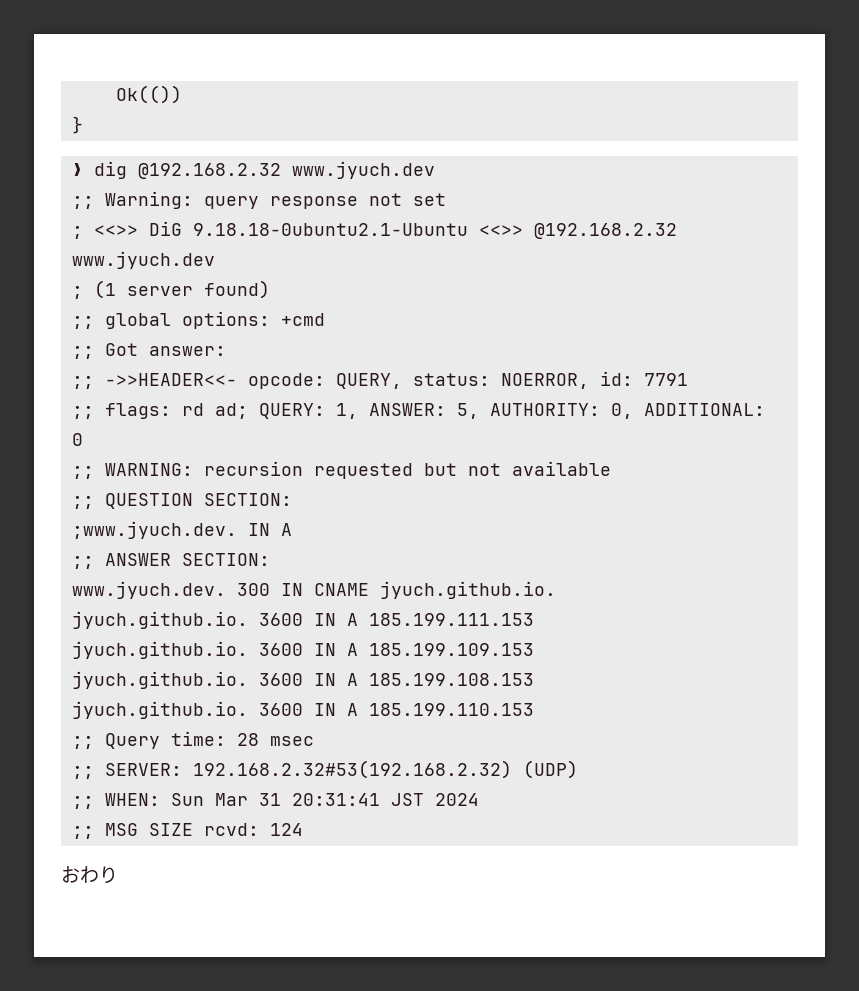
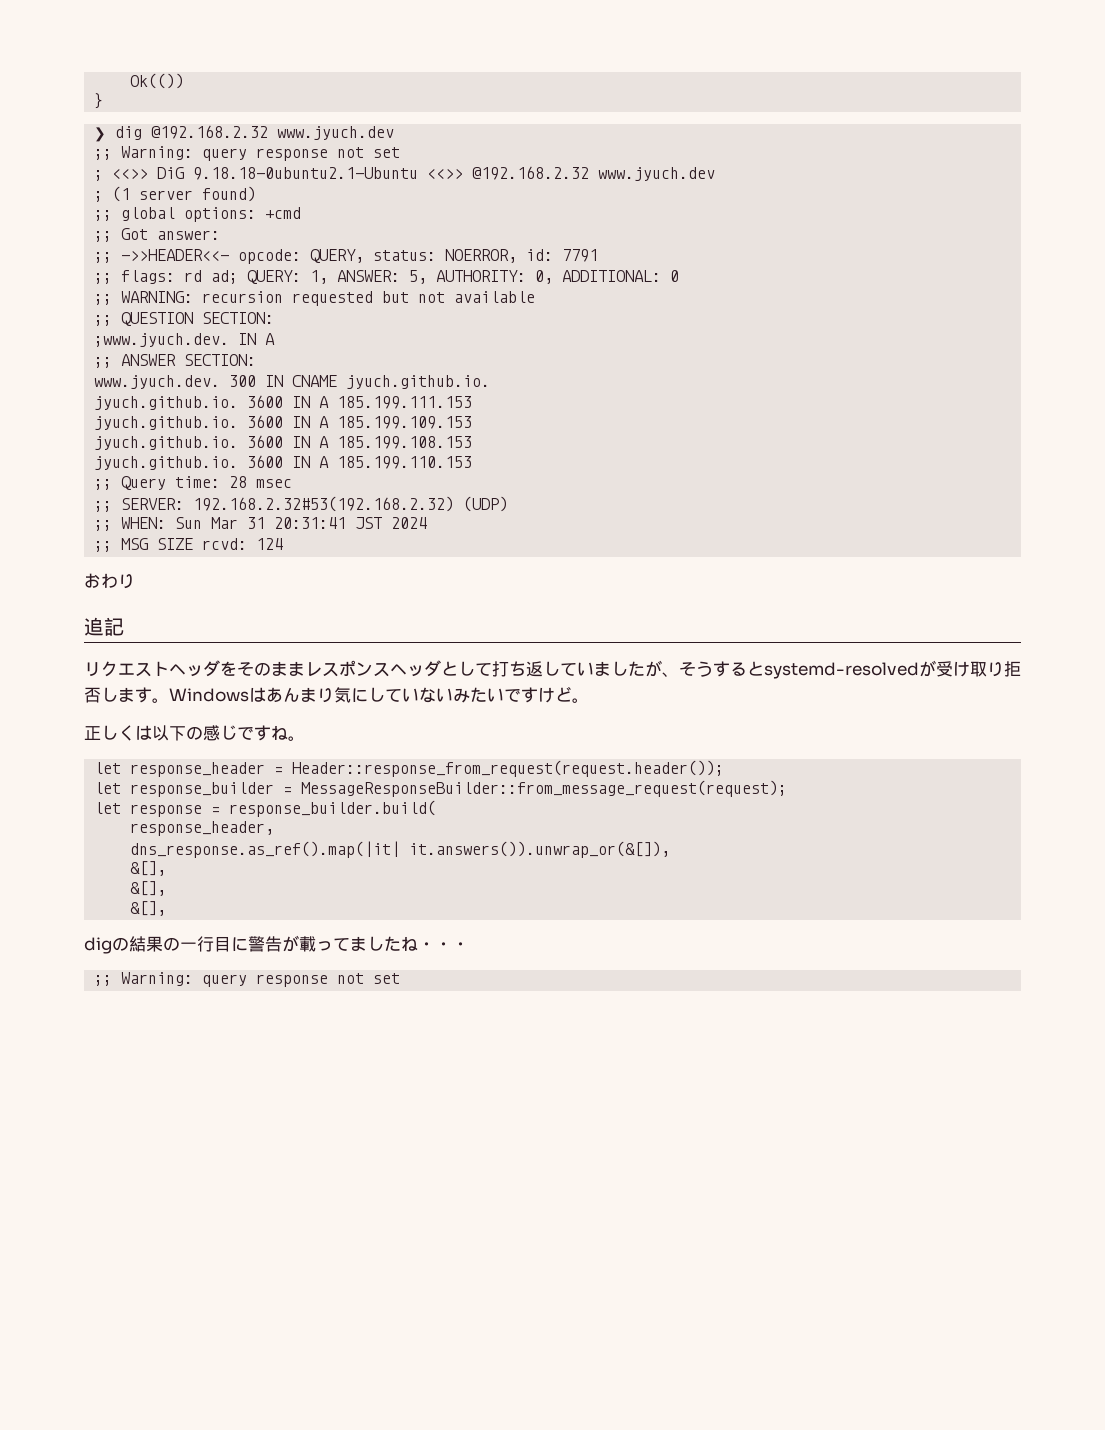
(118, 875) none -> [84,617,124,636] [84,660,1021,679] [84,686,589,703] [84,725,305,741] [94,760,725,777] [94,780,788,797] [94,800,437,817] [130,821,275,836] [130,841,671,858] [130,861,167,876] [130,881,167,896] [130,901,167,916] [84,935,469,954] [94,972,401,987] // 追記 // リクエストヘッダをそのままレスポンスヘッダとして打ち返していましたが、そうするとsystemd-resolvedが受け取り拒否します。Windowsはあんまり気にしていないみたいですけど。 // 正しくは以下の感じですね。 // let response_header = Header::response_from_request(request.header()); // let response_builder = MessageResponseBuilder::from_message_request(request); // let response = response_builder.build( // response_header, // dns_response.as_ref().map(|it| it.answers()).unwrap_or(&[]), // &[], // &[], // &[], // digの結果の一行目に警告が載ってましたね・・・ // ;; Warning: query response not set

